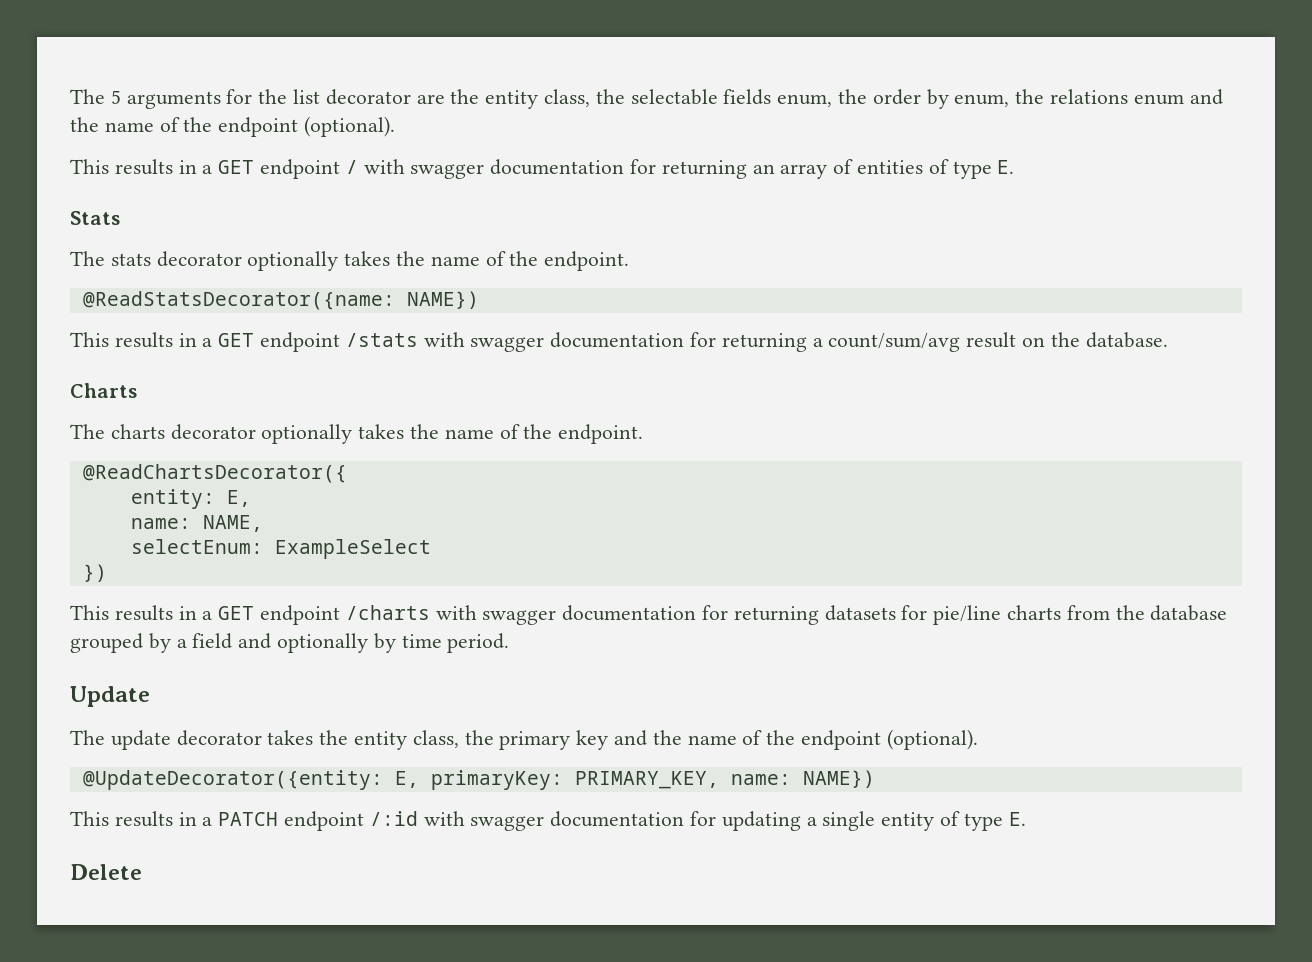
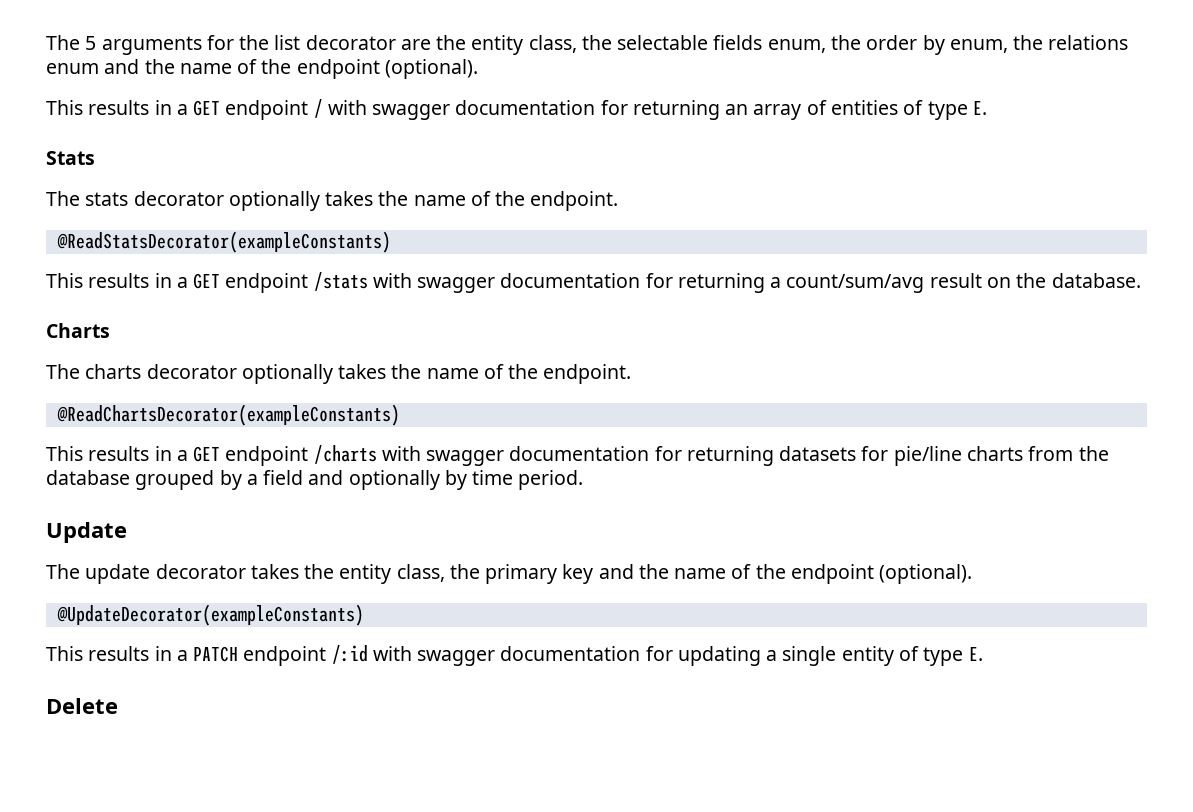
[82,291,479,310] @ReadStatsDecorator({name: NAME}) -> [56,231,391,253] @ReadStatsDecorator(exampleConstants)
[82,464,347,483] [130,489,251,509] [130,515,263,532] [130,539,431,559] [82,564,107,582] @ReadChartsDecorator({ // entity: E, // name: NAME, // selectEnum: ExampleSelect // }) -> [56,404,400,426] @ReadChartsDecorator(exampleConstants)
[82,770,875,790] @UpdateDecorator({entity: E, primaryKey: PRIMARY_KEY, name: NAME}) -> [56,604,364,626] @UpdateDecorator(exampleConstants)

